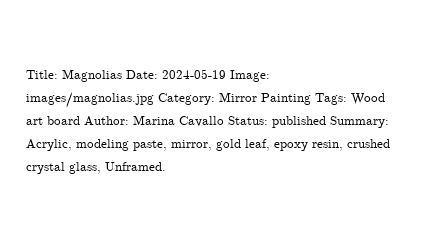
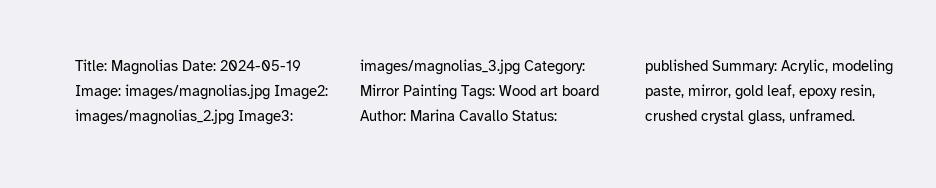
(154, 100) none -> [274,85,328,100] [75,109,293,125] [360,59,520,75] Image2: images/magnolias_2.jpg Image3: images/magnolias_3.jpg
[105,162,166,171] Unframed. -> [789,109,855,121] unframed.

